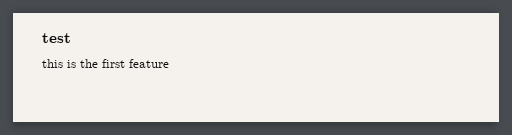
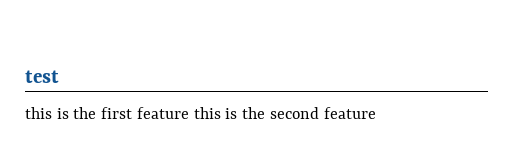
(169, 63) none -> [193,107,376,119] this is the second feature

